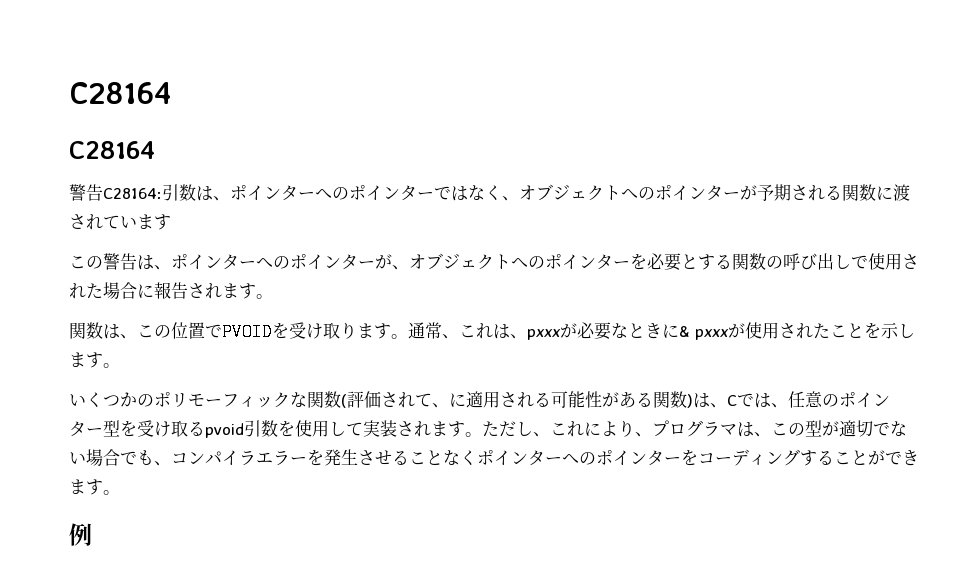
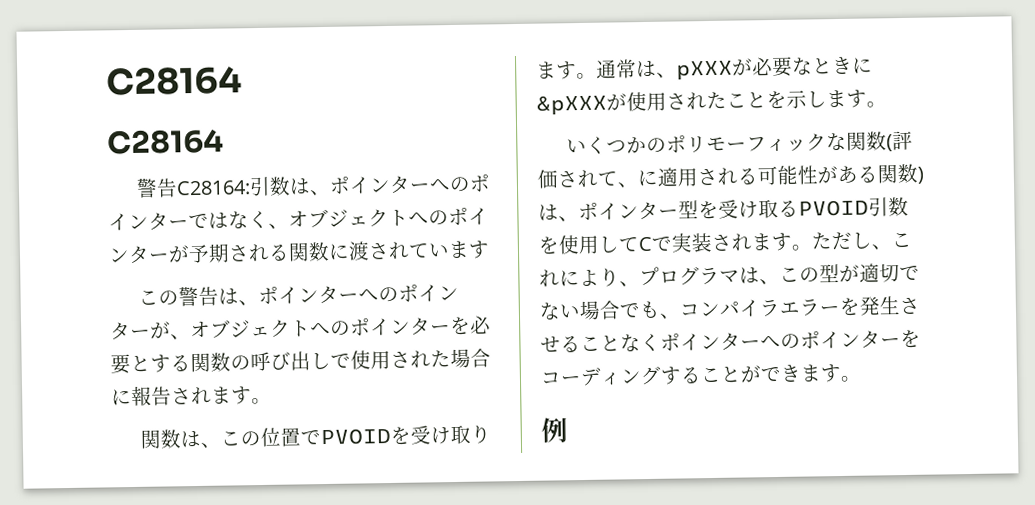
[442,323,561,340] 、これは、pxxx -> [636,60,733,80] は、pXXX
[679,326,729,340] & pxxx -> [536,94,607,115] &pXXX
[727,391,839,408] Cでは、任意の -> (579, 219) none
[205,423,244,438] pvoid -> [798,199,869,217] PVOID
(363, 429) none -> [638,236,672,252] Cで

